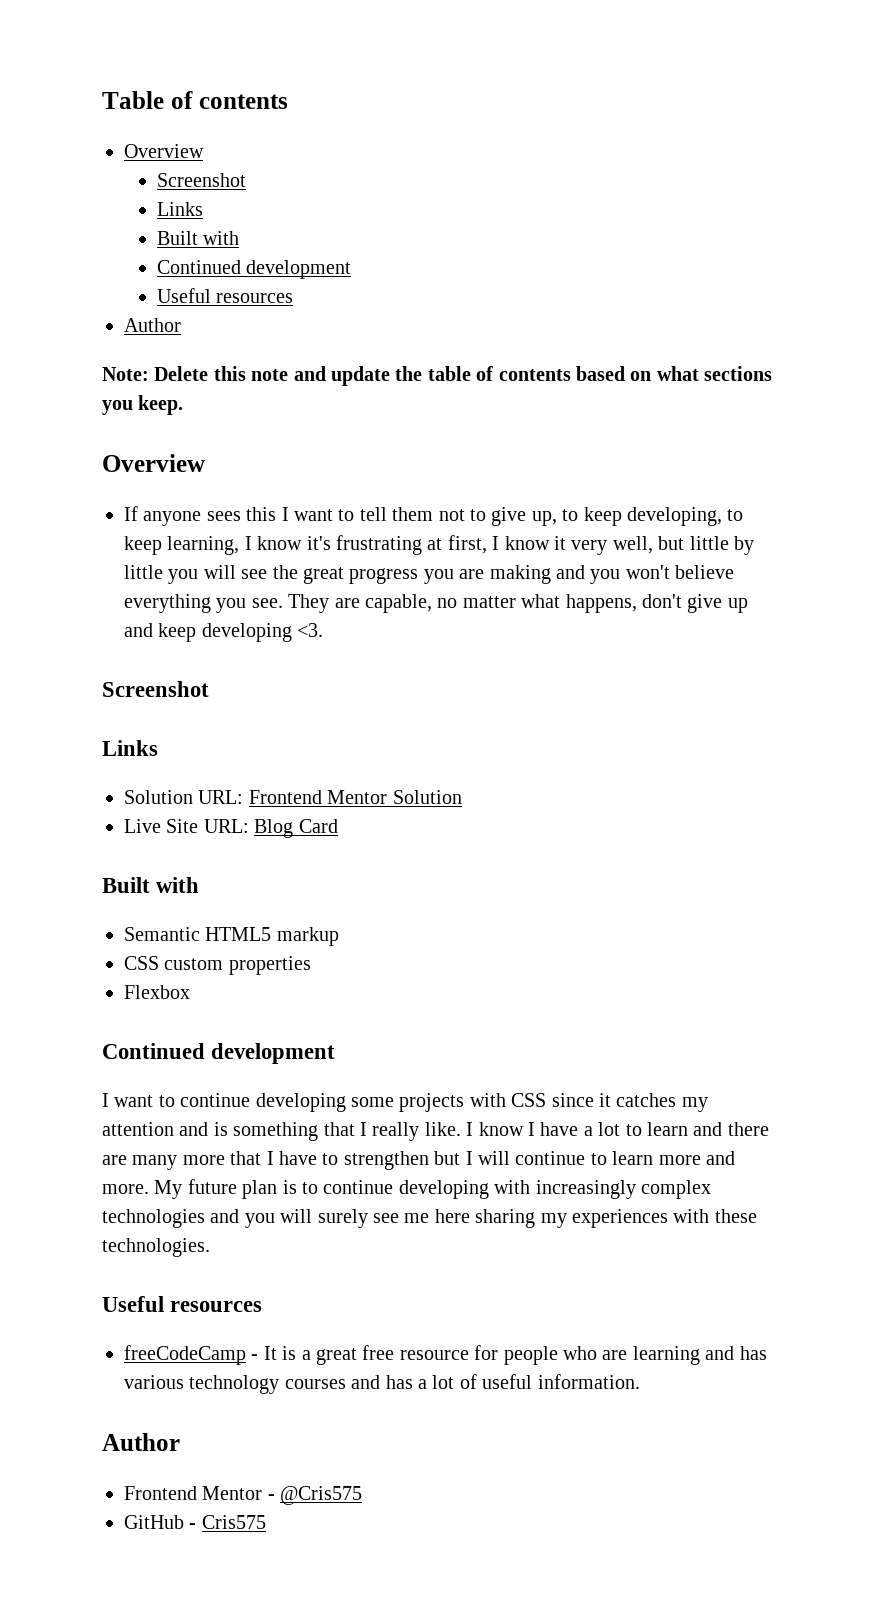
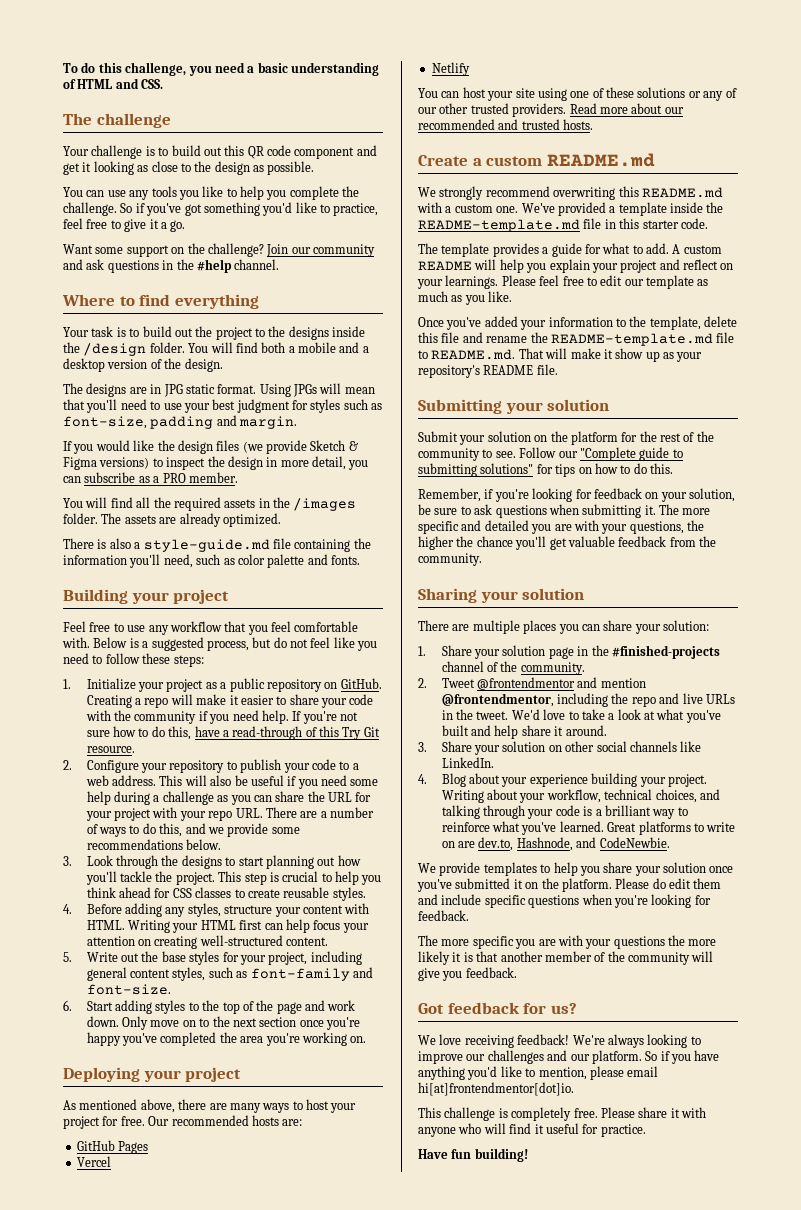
[102,91,288,109] [124,144,204,158] [156,173,246,187] [156,202,203,216] [156,231,240,245] [156,260,352,279] [156,288,294,303] [124,318,181,332] [102,366,773,386] [102,395,184,415] [102,454,205,472] [124,506,744,526] [124,535,754,555] [124,565,735,584] [124,594,748,613] [124,623,324,642] [102,681,209,697] [102,740,158,756] [124,790,462,804] [124,819,338,838] [102,877,200,893] [124,927,339,946] [124,956,311,975] [124,985,190,999] [102,1043,336,1064] [102,1093,708,1112] [102,1122,769,1141] [102,1151,735,1170] [102,1179,711,1199] [102,1209,757,1228] [102,1238,210,1257] [102,1296,263,1312] [124,1345,767,1365] [124,1374,640,1394] [102,1433,180,1451] [124,1486,363,1505] [124,1515,266,1529] Table of contents // Overview // Screenshot // Links // Built with // Continued development // Useful resources // Author // Note: Delete this note and update the table of contents based on what sections you keep. // Overview // If anyone sees this I want to tell them not to give up, to keep developing, to keep learning, I know it's frustrating at first, I know it very well, but little by little you will see the great progress you are making and you won't believe everything you see. They are capable, no matter what happens, don't give up and keep developing <3. // Screenshot // Links // Solution URL: Frontend Mentor Solution // Live Site URL: Blog Card // Built with // Semantic HTML5 markup // CSS custom properties // Flexbox // Continued development // I want to continue developing some projects with CSS since it catches my attention and is something that I really like. I know I have a lot to learn and there are many more that I have to strengthen but I will continue to learn more and more. My future plan is to continue developing with increasingly complex technologies and you will surely see me here sharing my experiences with these technologies. // Useful resources // freeCodeCamp - It is a great free resource for people who are learning and has various technology courses and has a lot of useful information. // Author // Frontend Mentor - @Cris575 // GitHub - Cris575 -> [63,62,379,76] [63,78,164,89] [63,113,171,128] [63,145,377,159] [63,161,315,175] [63,186,360,200] [63,202,379,216] [63,218,186,232] [63,243,375,257] [63,259,280,273] [62,294,259,309] [63,326,366,340] [63,342,369,356] [63,358,223,372] [63,383,375,397] [63,399,383,413] [63,415,298,429] [63,440,358,454] [63,456,369,470] [63,472,238,483] [63,497,357,511] [63,513,281,527] [63,538,371,552] [63,554,360,568] [63,589,230,604] [63,621,359,635] [62,637,378,651] [63,653,204,667] [63,678,382,692] [86,694,374,708] [85,710,359,724] [86,726,380,740] [86,746,135,753] [63,759,359,773] [85,775,379,789] [86,791,372,805] [85,807,375,821] [86,823,300,837] [86,839,222,850] [63,855,361,869] [85,871,382,885] [86,887,366,901] [63,903,370,917] [86,919,369,933] [86,935,329,949] [63,951,362,965] [86,967,373,981] [86,984,171,995] [63,1000,356,1014] [86,1016,361,1030] [86,1032,367,1046] [63,1067,242,1082] [63,1099,357,1113] [63,1115,303,1129] [76,1140,149,1154] [76,1156,111,1167] [431,62,470,76] [418,87,737,101] [418,103,684,117] [418,119,594,130] [418,153,655,167] [418,186,723,200] [417,202,724,216] [418,218,708,232] [418,243,722,257] [418,259,734,273] [417,275,709,289] [418,291,513,305] [418,316,737,330] [418,332,735,346] [418,348,703,362] [418,364,558,378] [418,399,610,414] [418,431,714,445] [418,447,683,461] [418,463,673,477] [418,488,735,502] [418,504,711,518] [418,520,704,534] [418,536,716,550] [418,553,482,566] [418,588,585,603] [418,620,709,634] [418,645,720,659] [441,661,585,675] [418,677,646,690] [441,693,735,707] [441,709,721,723] [441,725,607,739] [418,741,702,755] [441,757,494,768] [418,773,707,787] [441,789,720,803] [441,805,688,819] [441,821,736,835] [441,837,670,851] [418,862,734,876] [417,878,722,892] [418,894,711,908] [418,910,469,921] [418,935,717,949] [418,951,714,965] [418,967,517,981] [418,1002,577,1014] [418,1034,701,1048] [418,1050,720,1064] [418,1066,659,1080] [418,1082,574,1096] [418,1107,706,1121] [418,1123,646,1137] [418,1148,528,1162] To do this challenge, you need a basic understanding of HTML and CSS. // The challenge // Your challenge is to build out this QR code component and get it looking as close to the design as possible. // You can use any tools you like to help you complete the challenge. So if you've got something you'd like to practice, feel free to give it a go. // Want some support on the challenge? Join our community and ask questions in the #help channel. // Where to find everything // Your task is to build out the project to the designs inside the /design folder. You will find both a mobile and a desktop version of the design. // The designs are in JPG static format. Using JPGs will mean that you'll need to use your best judgment for styles such as font-size, padding and margin. // If you would like the design files (we provide Sketch & Figma versions) to inspect the design in more detail, you can subscribe as a PRO member. // You will find all the required assets in the /images folder. The assets are already optimized. // There is also a style-guide.md file containing the information you'll need, such as color palette and fonts. // Building your project // Feel free to use any workflow that you feel comfortable with. Below is a suggested process, but do not feel like you need to follow these steps: // 1. Initialize your project as a public repository on GitHub. Creating a repo will make it easier to share your code with the community if you need help. If you're not sure how to do this, have a read-through of this Try Git resource. // 2. Configure your repository to publish your code to a web address. This will also be useful if you need some help during a challenge as you can share the URL for your project with your repo URL. There are a number of ways to do this, and we provide some recommendations below. // 3. Look through the designs to start planning out how you'll tackle the project. This step is crucial to help you think ahead for CSS classes to create reusable styles. // 4. Before adding any styles, structure your content with HTML. Writing your HTML first can help focus your attention on creating well-structured content. // 5. Write out the base styles for your project, including general content styles, such as font-family and font-size. // 6. Start adding styles to the top of the page and work down. Only move on to the next section once you're happy you've completed the area you're working on. // Deploying your project // As mentioned above, there are many ways to host your project for free. Our recommended hosts are: // GitHub Pages // Vercel // Netlify // You can host your site using one of these solutions or any of our other trusted providers. Read more about our recommended and trusted hosts. // Create a custom README.md // We strongly recommend overwriting this README.md with a custom one. We've provided a template inside the README-template.md file in this starter code. // The template provides a guide for what to add. A custom README will help you explain your project and reflect on your learnings. Please feel free to edit our template as much as you like. // Once you've added your information to the template, delete this file and rename the README-template.md file to README.md. That will make it show up as your repository's README file. // Submitting your solution // Submit your solution on the platform for the rest of the community to see. Follow our "Complete guide to submitting solutions" for tips on how to do this. // Remember, if you're looking for feedback on your solution, be sure to ask questions when submitting it. The more specific and detailed you are with your questions, the higher the chance you'll get valuable feedback from the community. // Sharing your solution // There are multiple places you can share your solution: // 1. Share your solution page in the #finished-projects channel of the community. // 2. Tweet @frontendmentor and mention @frontendmentor, including the repo and live URLs in the tweet. We'd love to take a look at what you've built and help share it around. // 3. Share your solution on other social channels like LinkedIn. // 4. Blog about your experience building your project. Writing about your workflow, technical choices, and talking through your code is a brilliant way to reinforce what you've learned. Great platforms to write on are dev.to, Hashnode, and CodeNewbie. // We provide templates to help you share your solution once you've submitted it on the platform. Please do edit them and include specific questions when you're looking for feedback. // The more specific you are with your questions the more likely it is that another member of the community will give you feedback. // Got feedback for us? // We love receiving feedback! We're always looking to improve our challenges and our platform. So if you have anything you'd like to mention, please email hi[at]frontendmentor[dot]io. // This challenge is completely free. Please share it with anyone who will find it useful for practice. // Have fun building!

